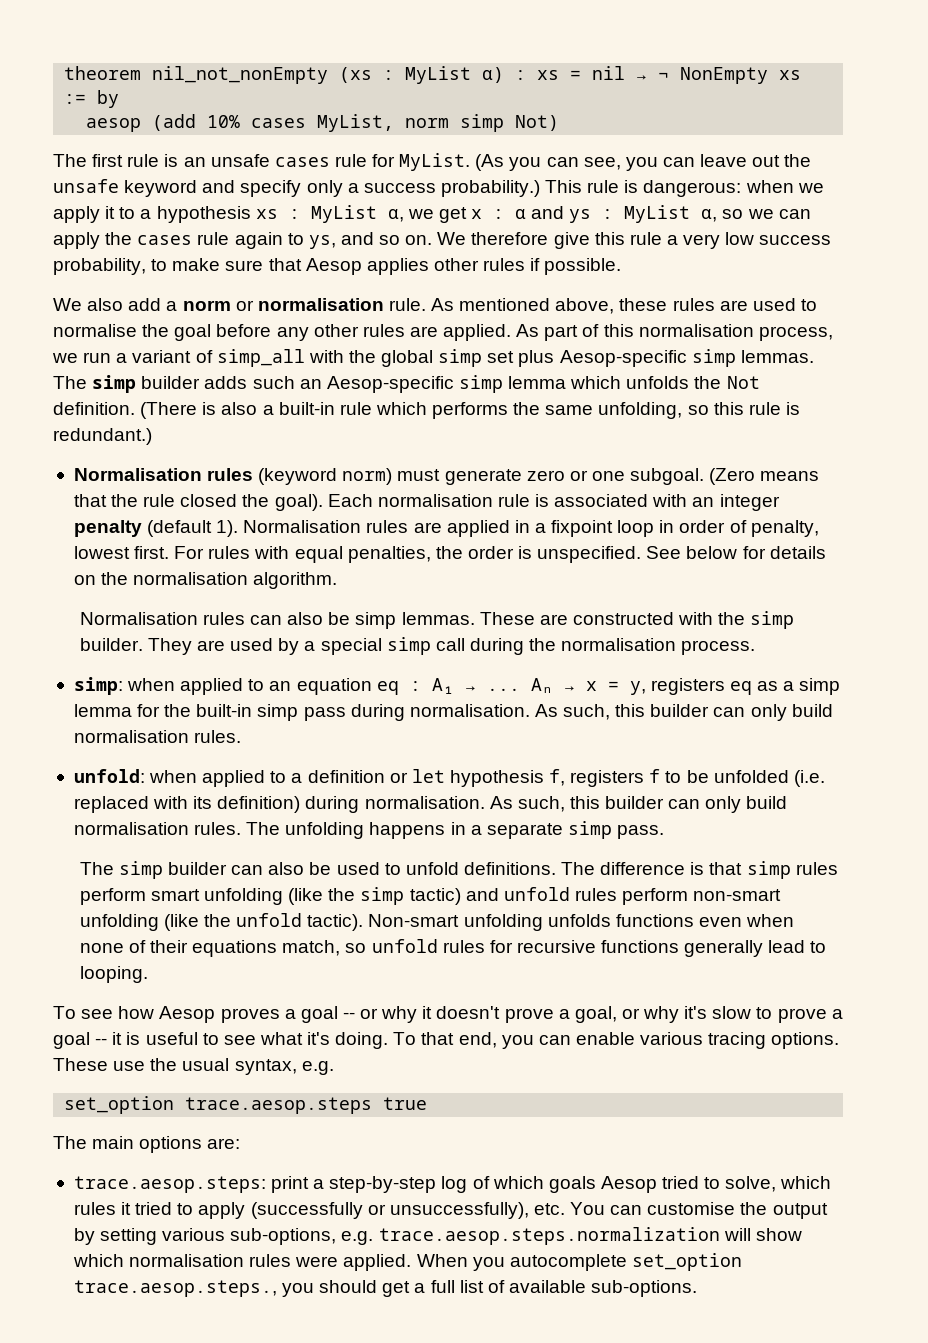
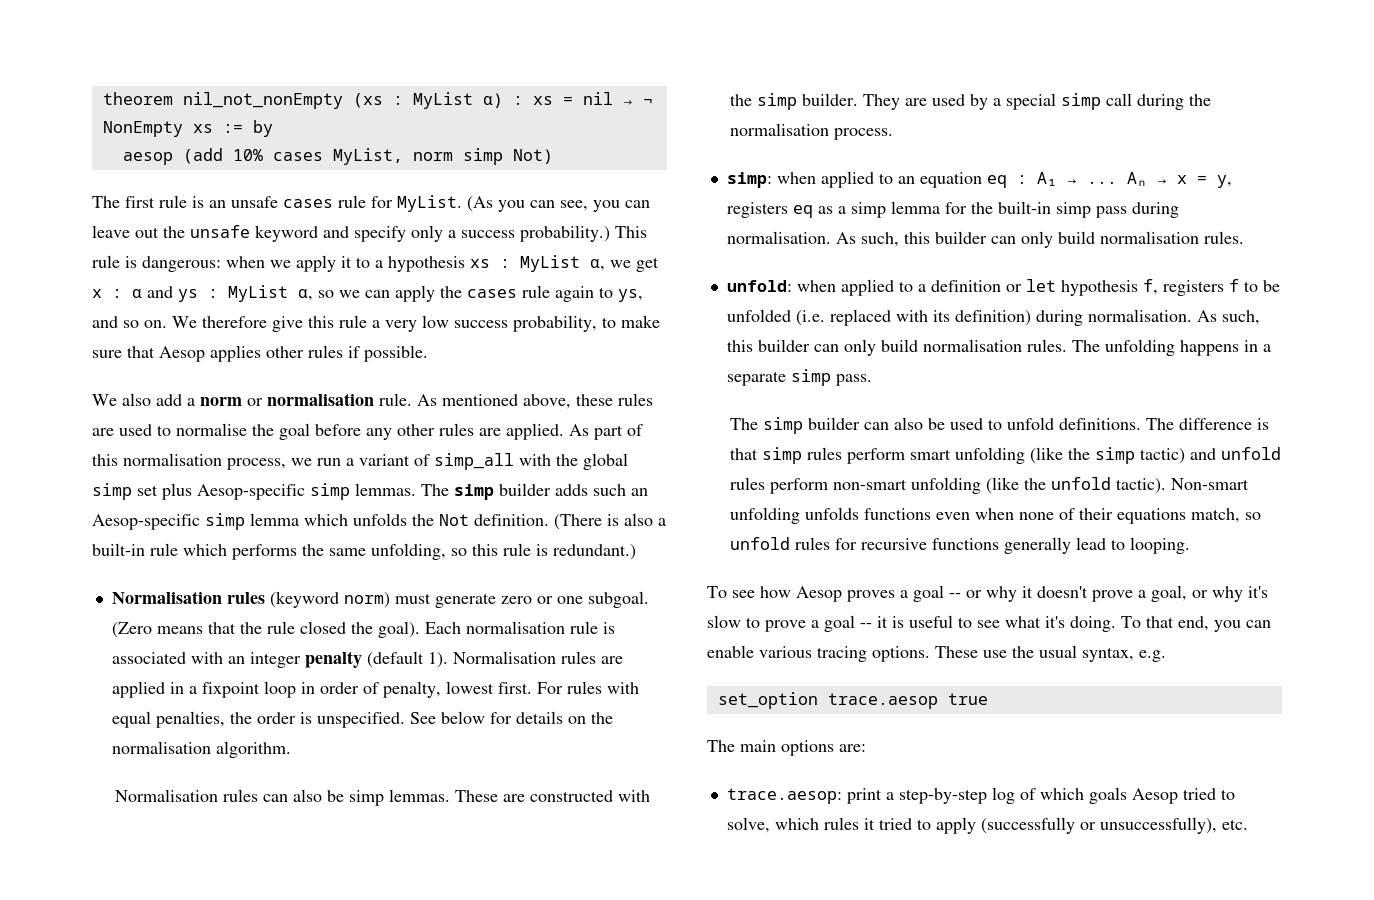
[185,1097,373,1114] trace.aesop.steps -> [827,693,938,709] trace.aesop
[73,1176,266,1193] trace.aesop.steps: -> [726,788,842,804] trace.aesop:
[570,1202,828,1219] [73,1227,802,1245] [72,1253,742,1271] [73,1280,698,1297] You can customise the output by setting various sub-options, e.g. trace.aesop.steps.normalization will show which normalisation rules were applied. When you autocomplete set_option trace.aesop.steps., you should get a full list of available sub-options. -> (1248, 824) none

